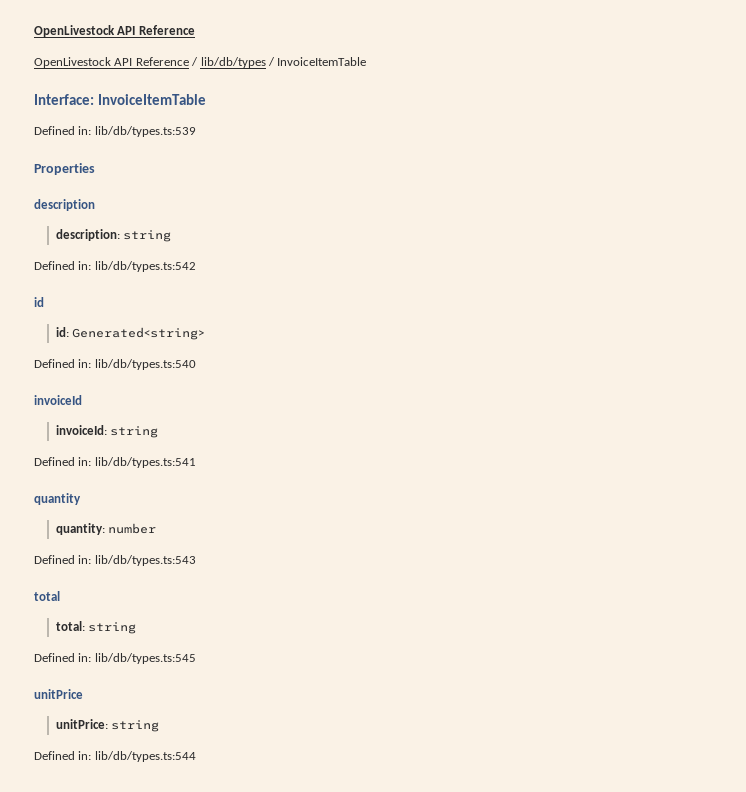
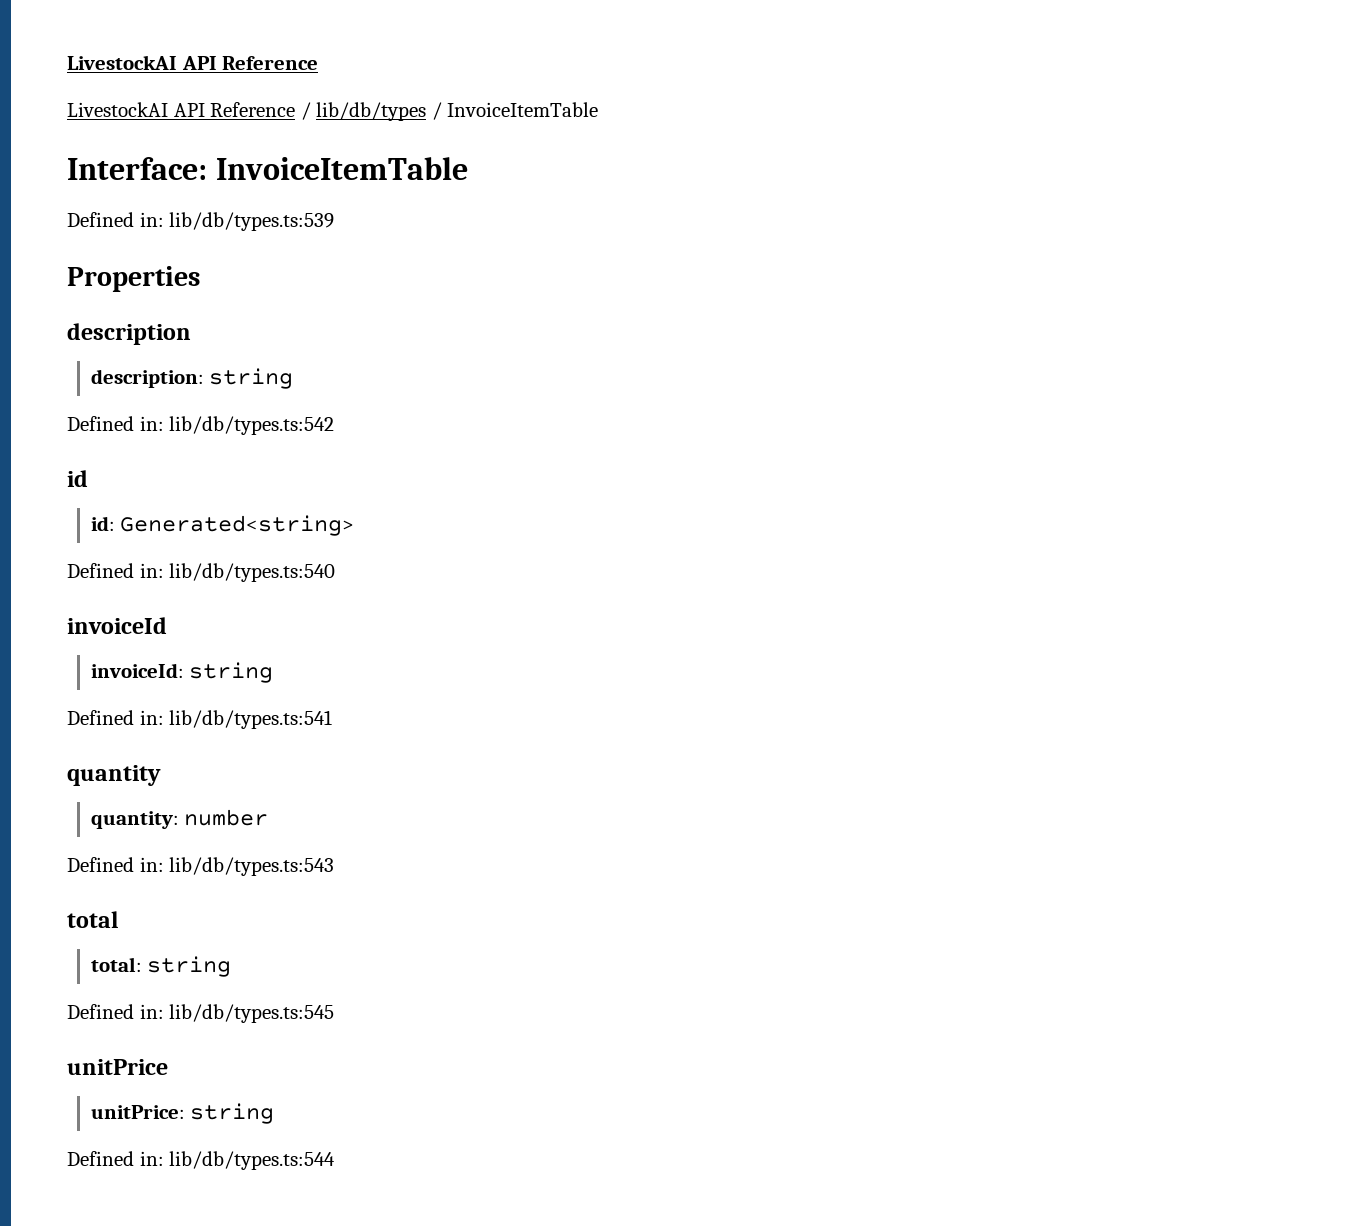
[34,25,115,37] OpenLivestock -> [67,55,177,70] LivestockAI
[34,57,111,68] OpenLivestock -> [67,102,168,117] LivestockAI

